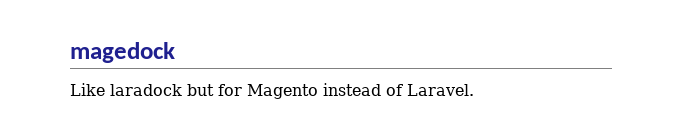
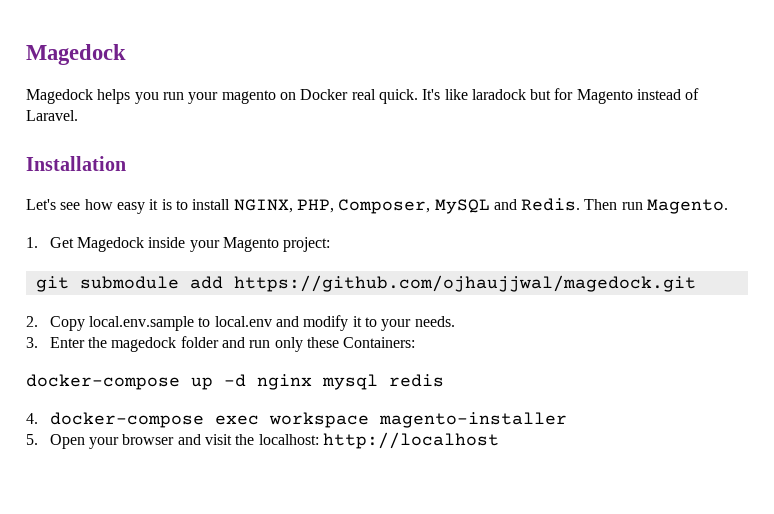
[70,42,175,63] [70,83,105,96] magedock // Like -> [26,44,126,65] [26,89,468,104] Magedock // Magedock helps you run your magento on Docker real quick. It's like
(474, 90) none -> [26,156,126,171] [26,198,729,214] [26,237,331,252] [35,275,696,292] [26,315,455,331] [26,336,416,352] [26,374,444,390] [26,412,567,428] [26,432,499,449] // Installation // Let's see how easy it is to install NGINX, PHP, Composer, MySQL and Redis. Then run Magento. // 1. Get Magedock inside your Magento project: // git submodule add https://github.com/ojhaujjwal/magedock.git // 2. Copy local.env.sample to local.env and modify it to your needs. // 3. Enter the magedock folder and run only these Containers: // docker-compose up -d nginx mysql redis // 4. docker-compose exec workspace magento-installer // 5. Open your browser and visit the localhost: http://localhost

